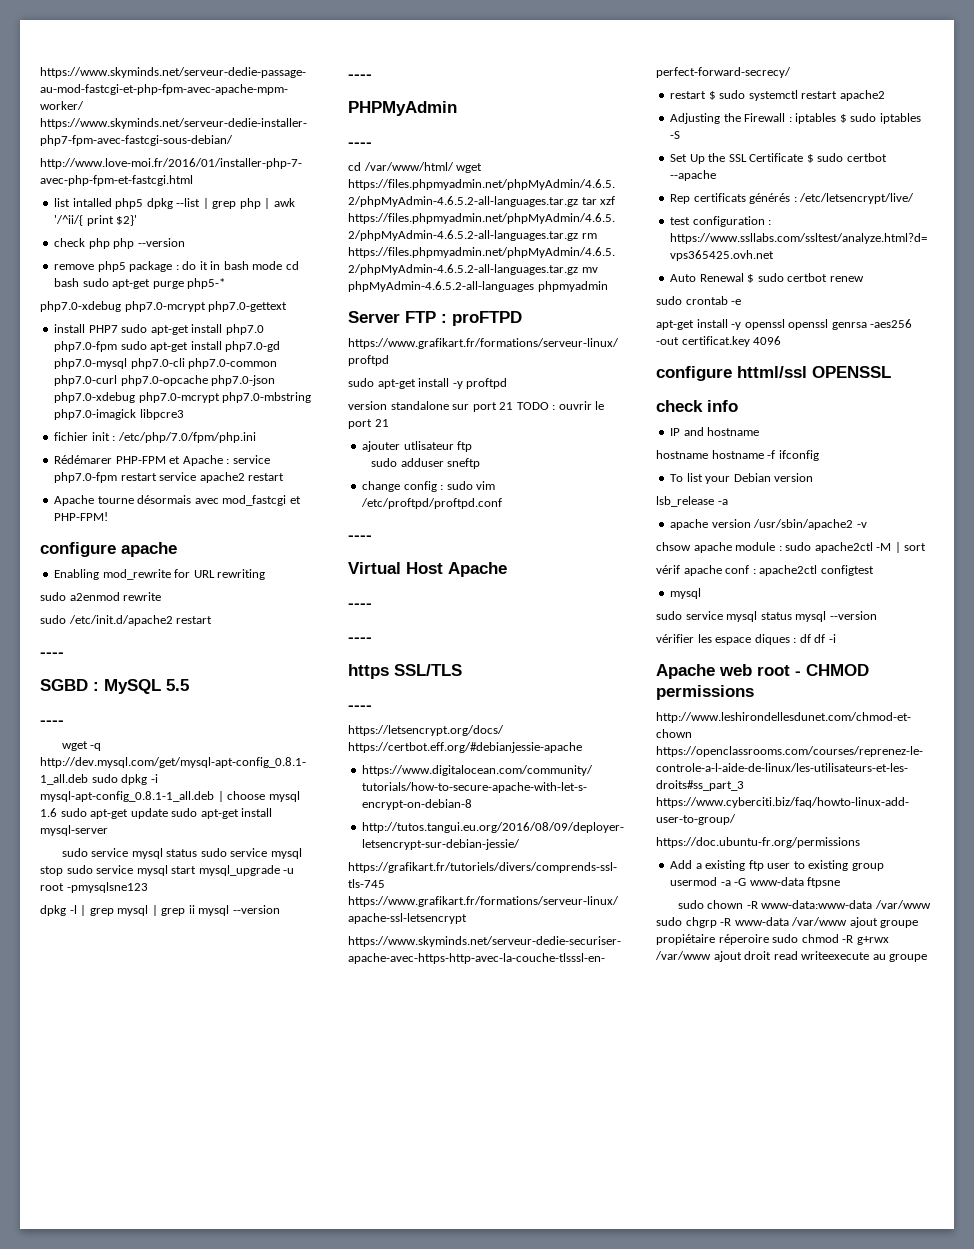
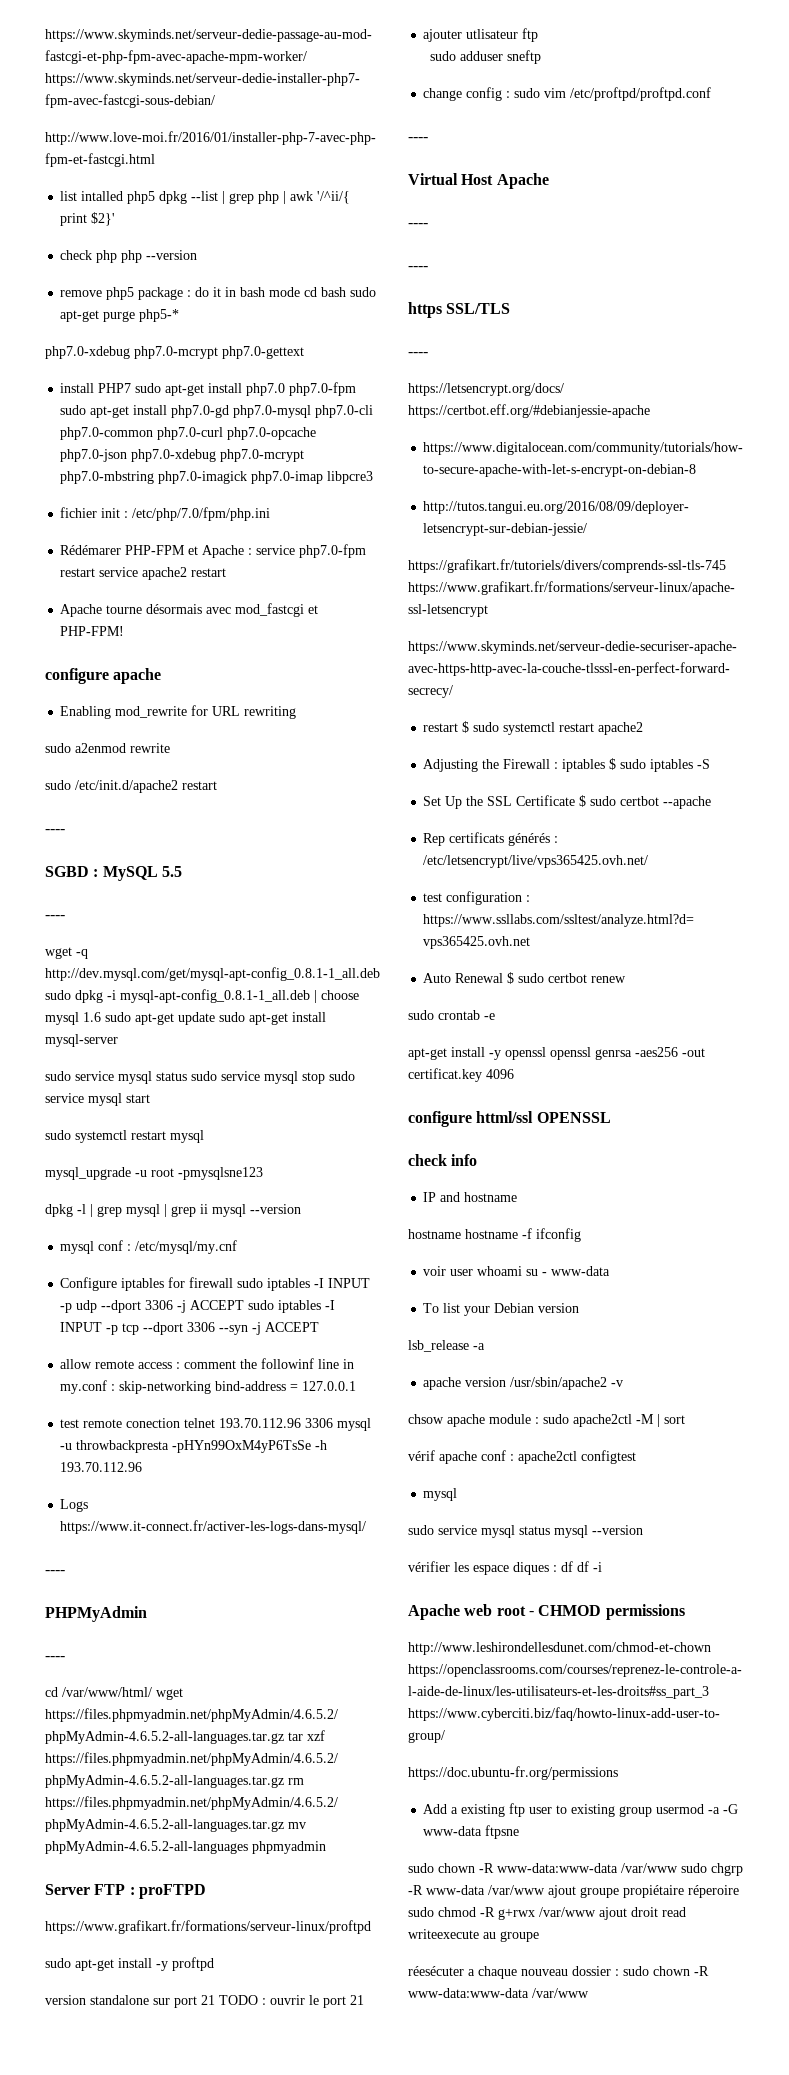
(137, 414) none -> [251,471,324,484] php7.0-imap
(197, 870) none -> [45,1130,204,1143] // sudo systemctl restart mysql //
(280, 909) none -> [60,1240,238,1254] [60,1277,371,1291] [60,1300,336,1313] [60,1322,320,1335] [60,1358,355,1369] [60,1380,357,1394] [60,1418,372,1431] [60,1440,328,1453] [60,1462,143,1472] [60,1499,89,1512] [60,1520,367,1534] // mysql conf : /etc/mysql/my.cnf // Configure iptables for firewall sudo iptables -I INPUT -p udp --dport 3306 -j ACCEPT sudo iptables -I INPUT -p tcp --dport 3306 --syn -j ACCEPT // allow remote access : comment the followinf line in my.conf : skip-networking bind-address = 127.0.0.1 // test remote conection telnet 193.70.112.96 3306 mysql -u throwbackpresta -pHYn99OxM4yP6TsSe -h 193.70.112.96 // Logs https://www.it-connect.fr/activer-les-logs-dans-mysql/
[799,193,915,204] /etc/letsencrypt/live/ -> [423,855,649,868] /etc/letsencrypt/live/vps365425.ovh.net/
(819, 455) none -> [423,1266,611,1276] // voir user whoami su - www-data
(928, 958) none -> [408,1966,709,1979] [408,1988,589,1998] // réesécuter a chaque nouveau dossier : sudo chown -R www-data:www-data /var/www

